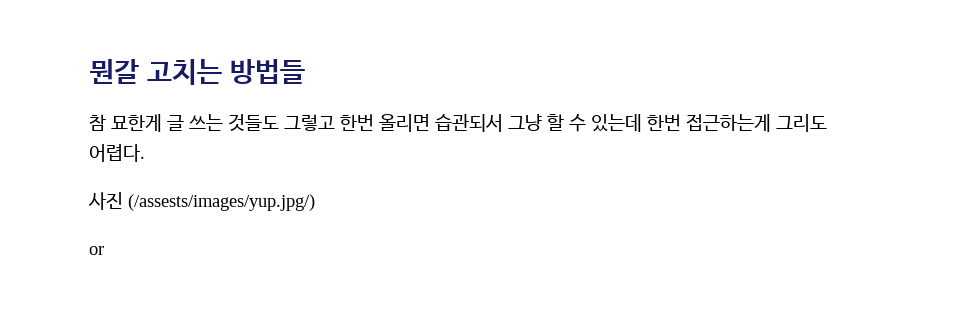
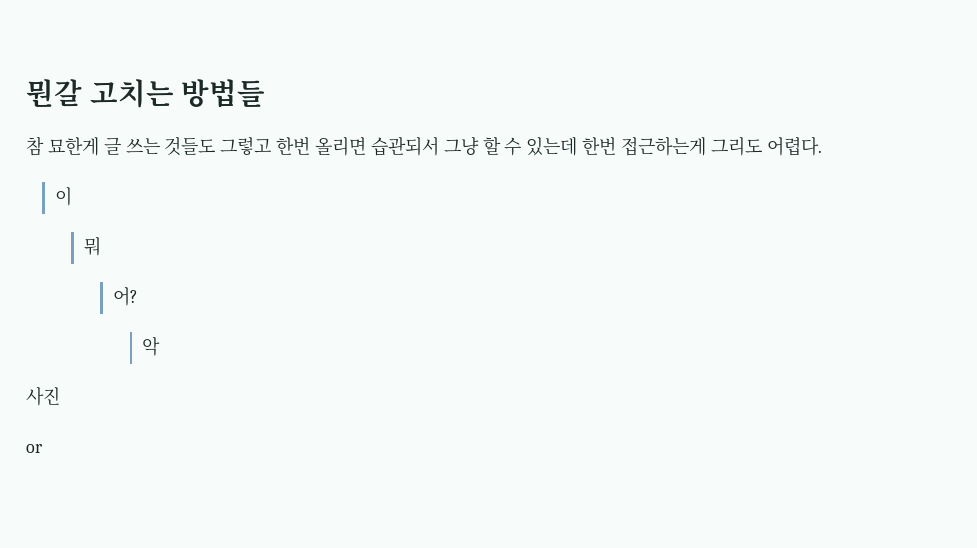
(145, 153) none -> [55,187,73,206] [84,237,102,256] [113,287,139,306] [142,337,161,356] // 이 // 뭐 // 어? // 악
[128,194,315,211] (/assests/images/yup.jpg/) -> (60, 396) none

